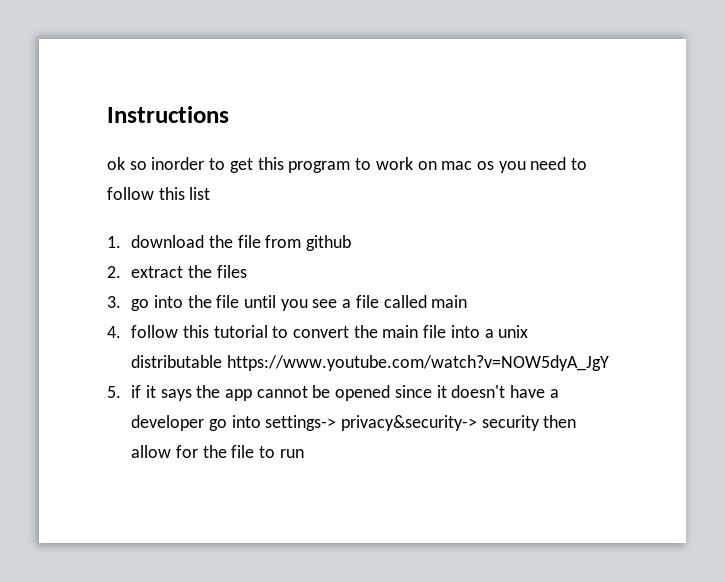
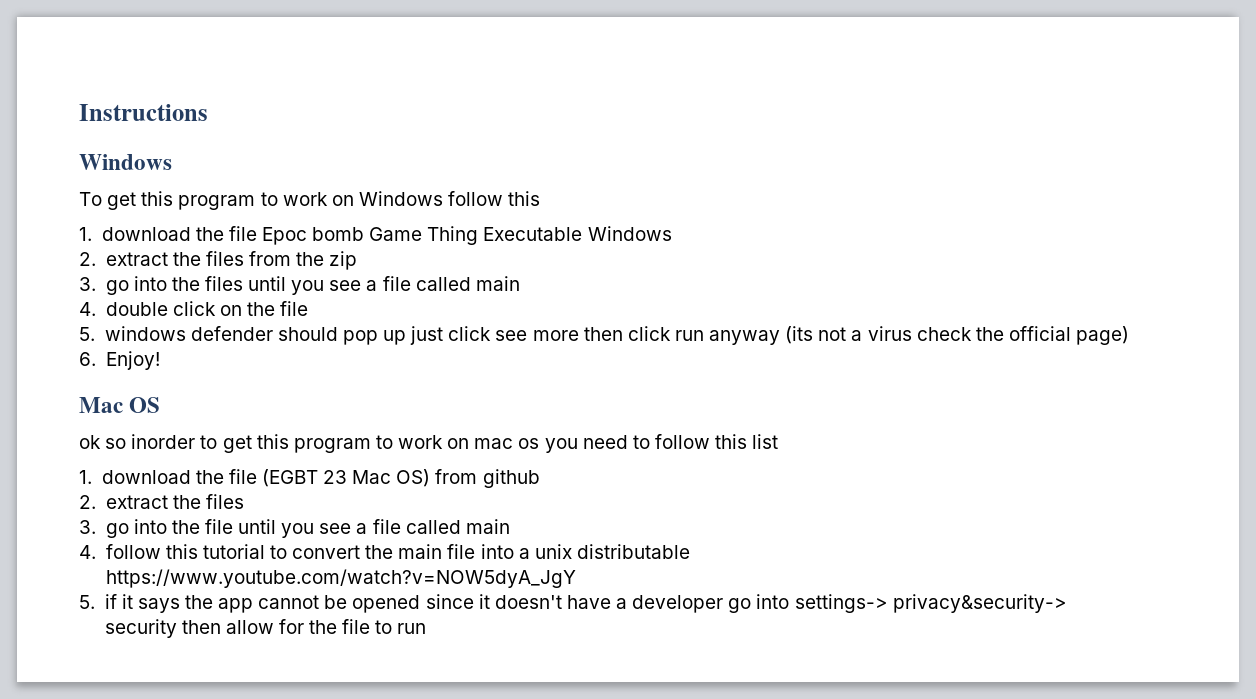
(229, 114) none -> [79,154,172,170] [79,191,541,210] [79,226,672,245] [79,251,358,270] [79,276,520,295] [79,301,309,316] [79,326,1130,345] [79,351,160,370] [79,397,161,413] // Windows // To get this program to work on Windows follow this // 1. download the file Epoc bomb Game Thing Executable Windows // 2. extract the files from the zip // 3. go into the files until you see a file called main // 4. double click on the file // 5. windows defender should pop up just click see more then click run anyway (its not a virus check the official page) // 6. Enjoy! // Mac OS
(261, 241) none -> [261,469,431,487] (EGBT 23 Mac OS)

